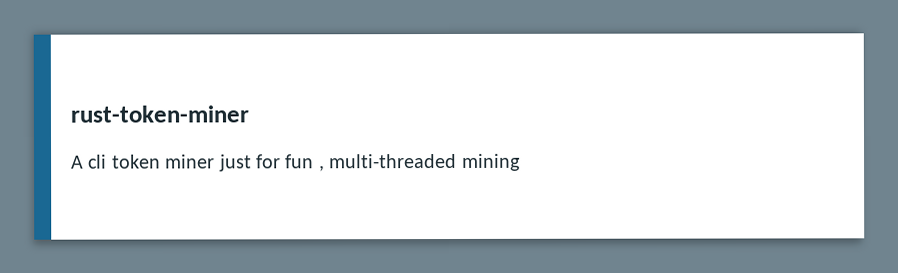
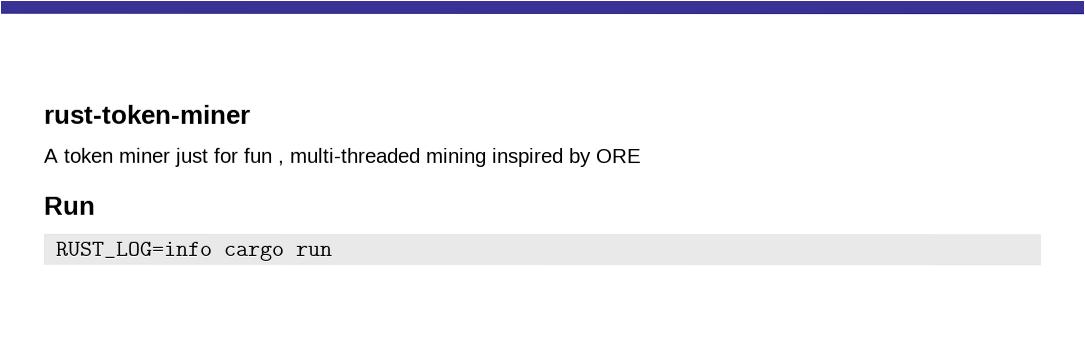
[88,154,108,169] cli -> (59, 155) none
(521, 162) none -> [492,147,642,168] [43,196,95,215] [55,241,333,261] inspired by ORE // Run // RUST_LOG=info cargo run

